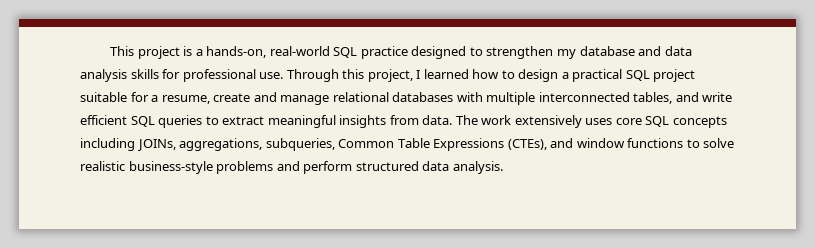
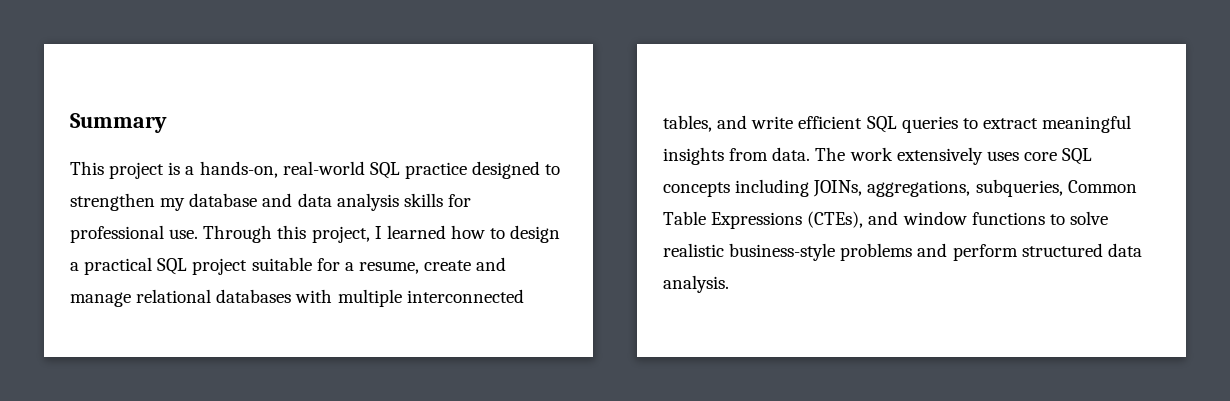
(110, 51) none -> [70,113,167,133] Summary //

